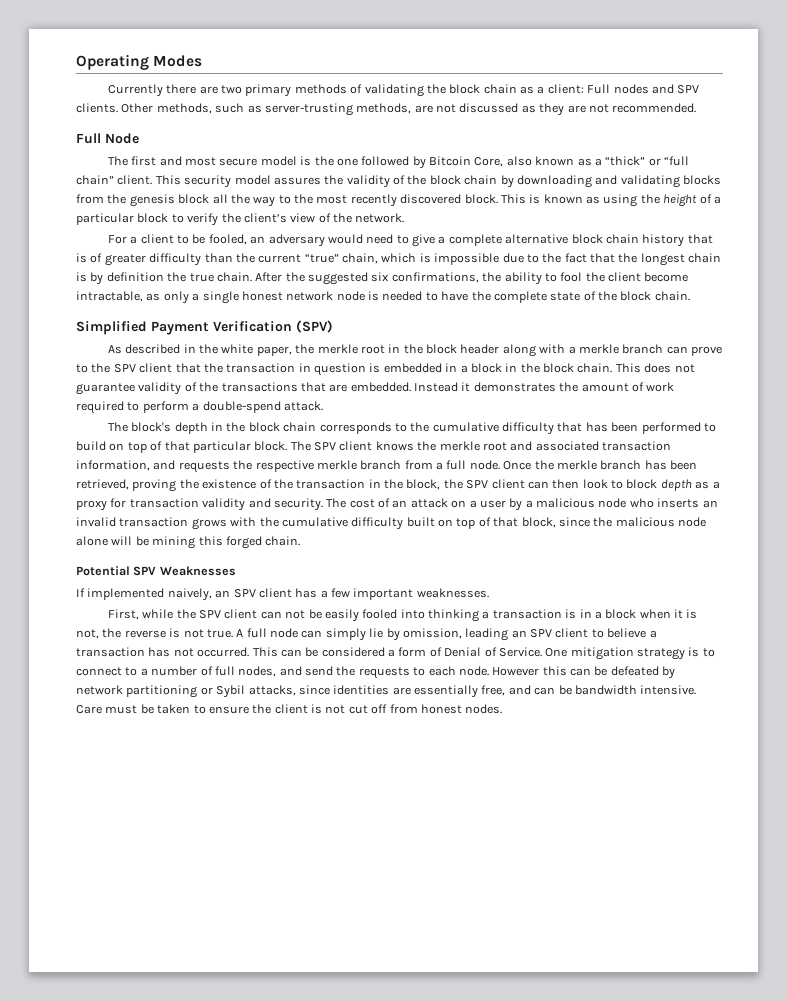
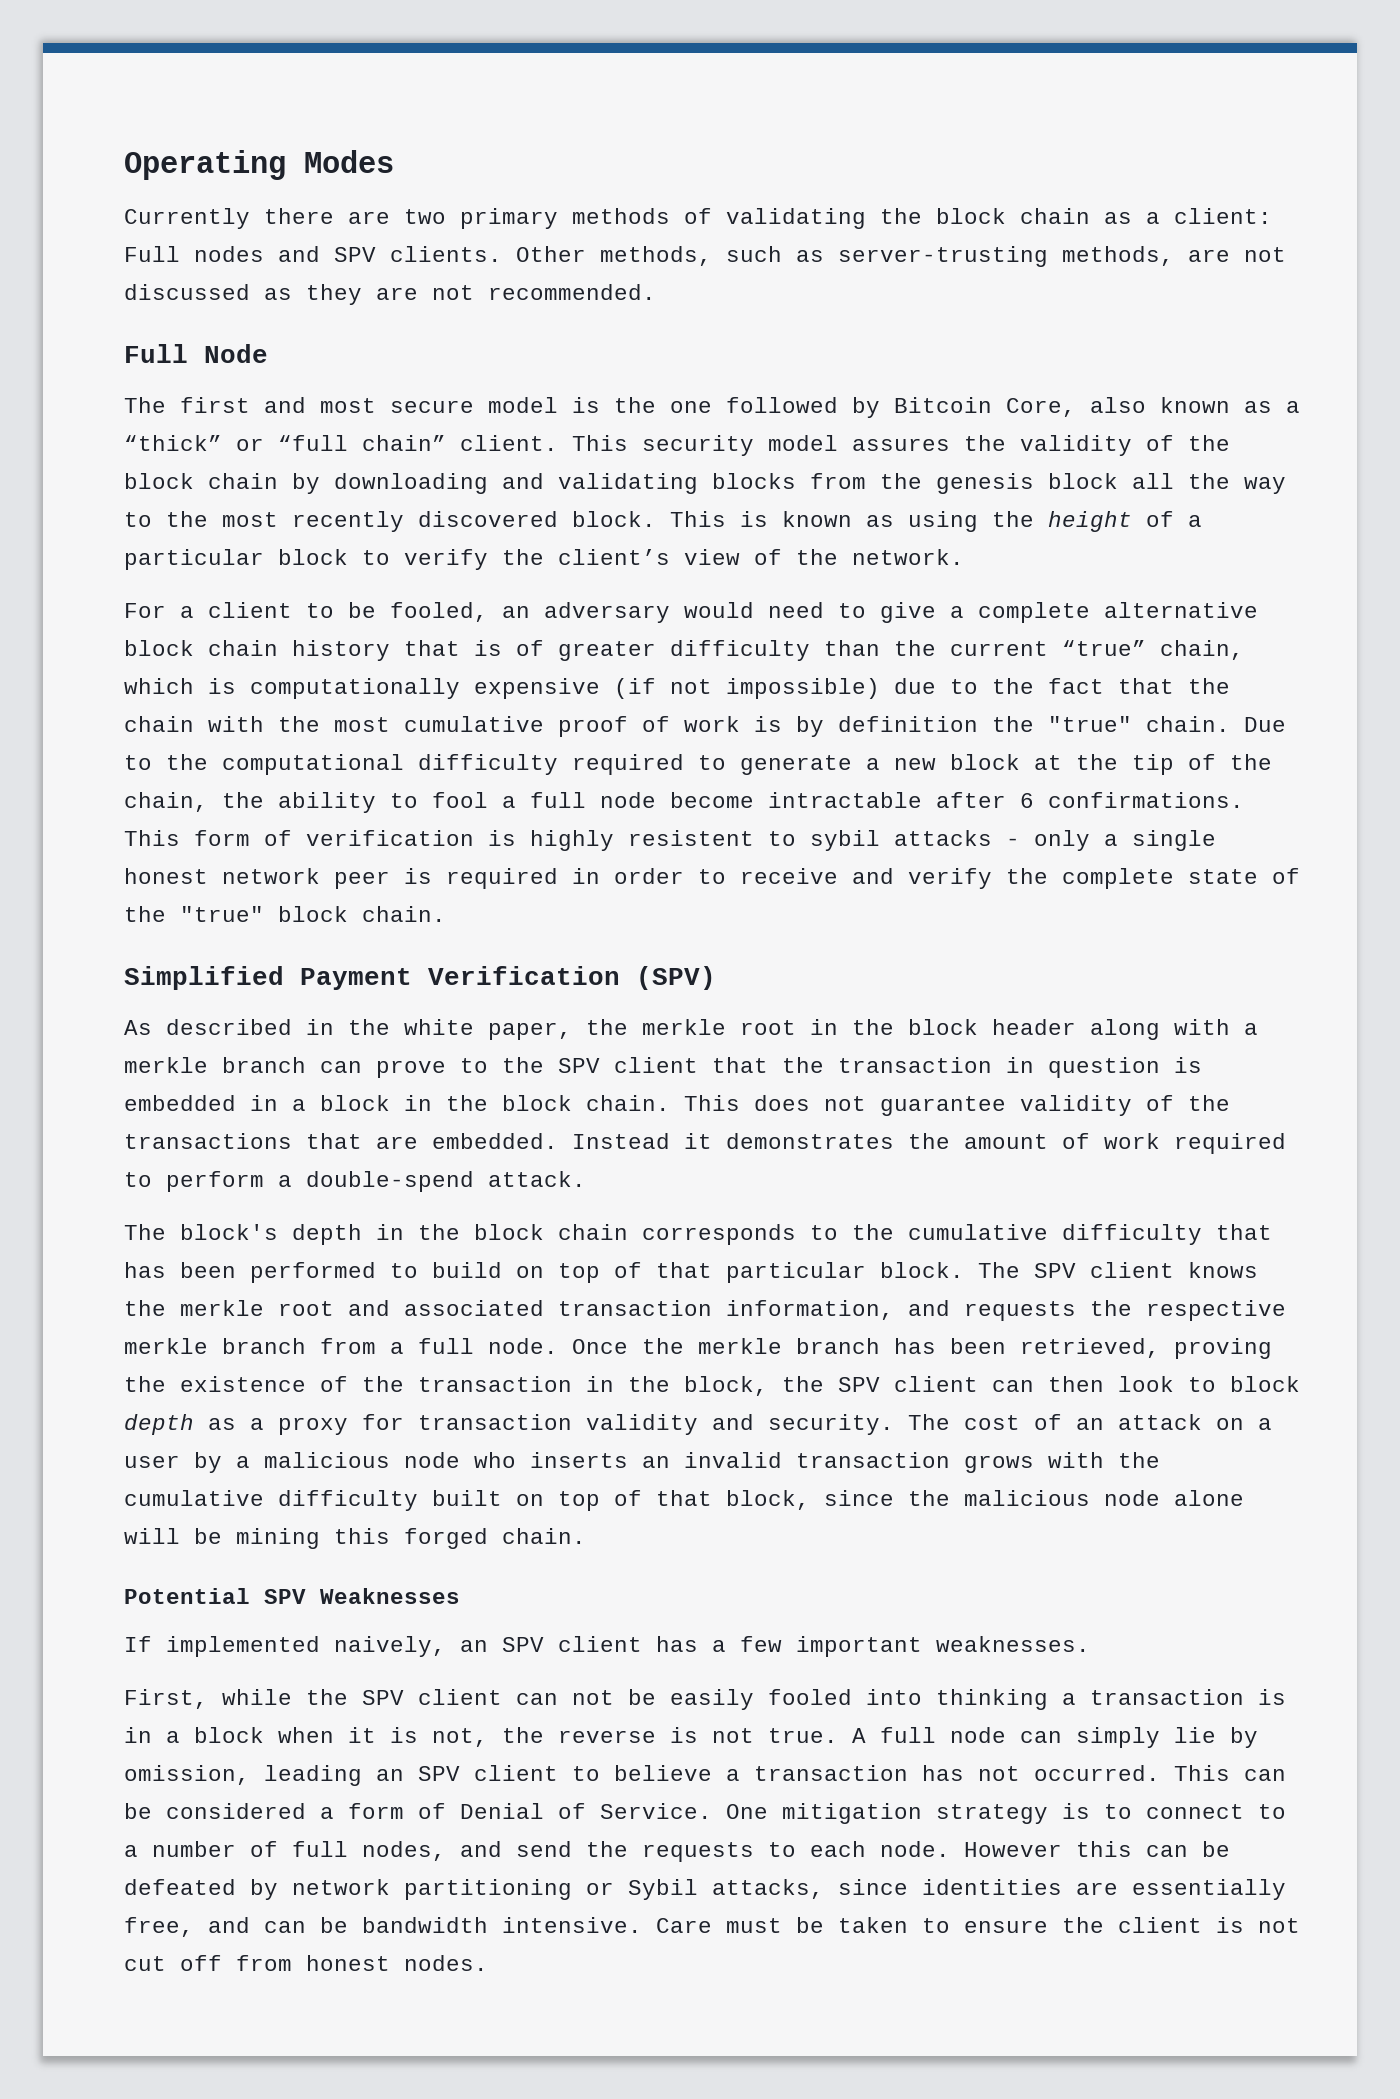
[434,253,500,265] impossible -> [250,678,880,699] computationally expensive (if not impossible)
[640,253,722,266] [76,272,689,285] [76,291,161,302] longest chain is by definition the true chain. After the suggested six confirmations, the ability to fool the client become intractable, as -> [124,716,1286,737] [124,754,1272,775] [124,792,1244,813] [124,830,1020,851] chain with the most cumulative proof of work is by definition the "true" chain. Due to the computational difficulty required to generate a new block at the tip of the chain, the ability to fool a full node become intractable after 6 confirmations. This form of verification is highly resistent to sybil attacks -
[336,291,469,301] node is needed to have -> [334,868,992,889] peer is required in order to receive and verify
(617, 296) none -> [180,906,264,922] "true"

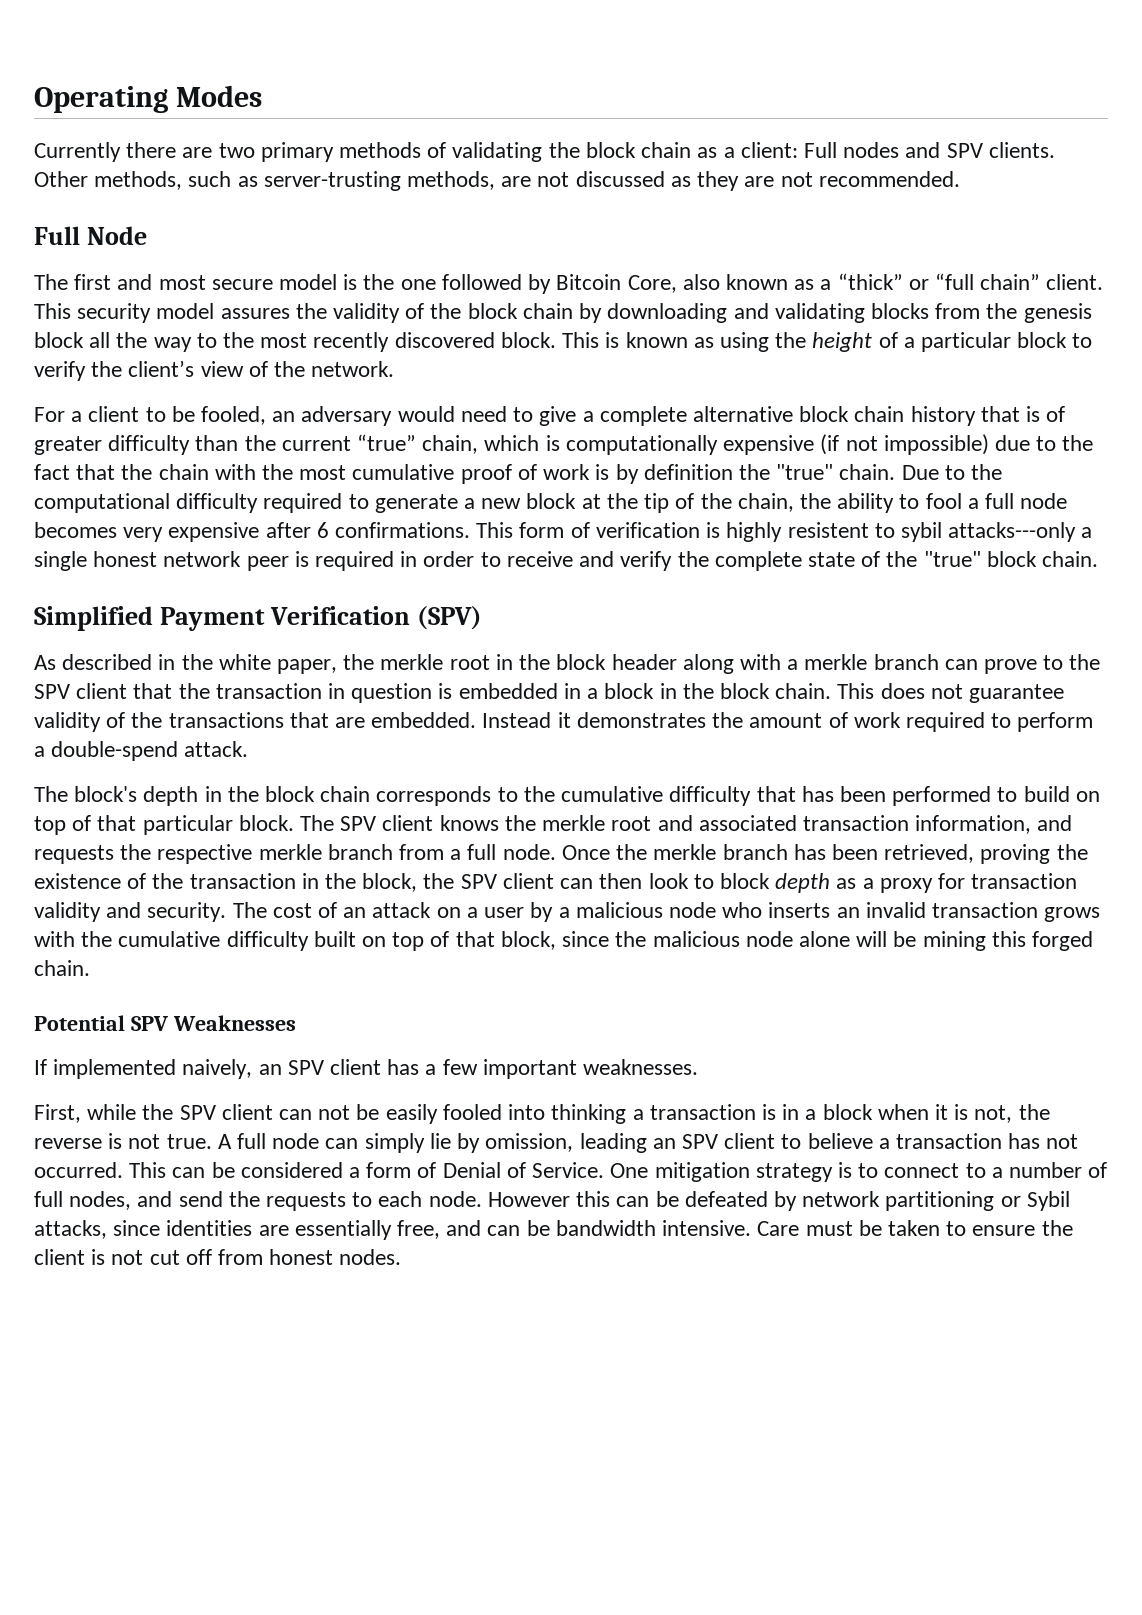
[670,792,922,808] become intractable -> [34,522,260,542] becomes very expensive
[894,830,1090,851] attacks - only -> [948,522,1077,542] attacks---only

